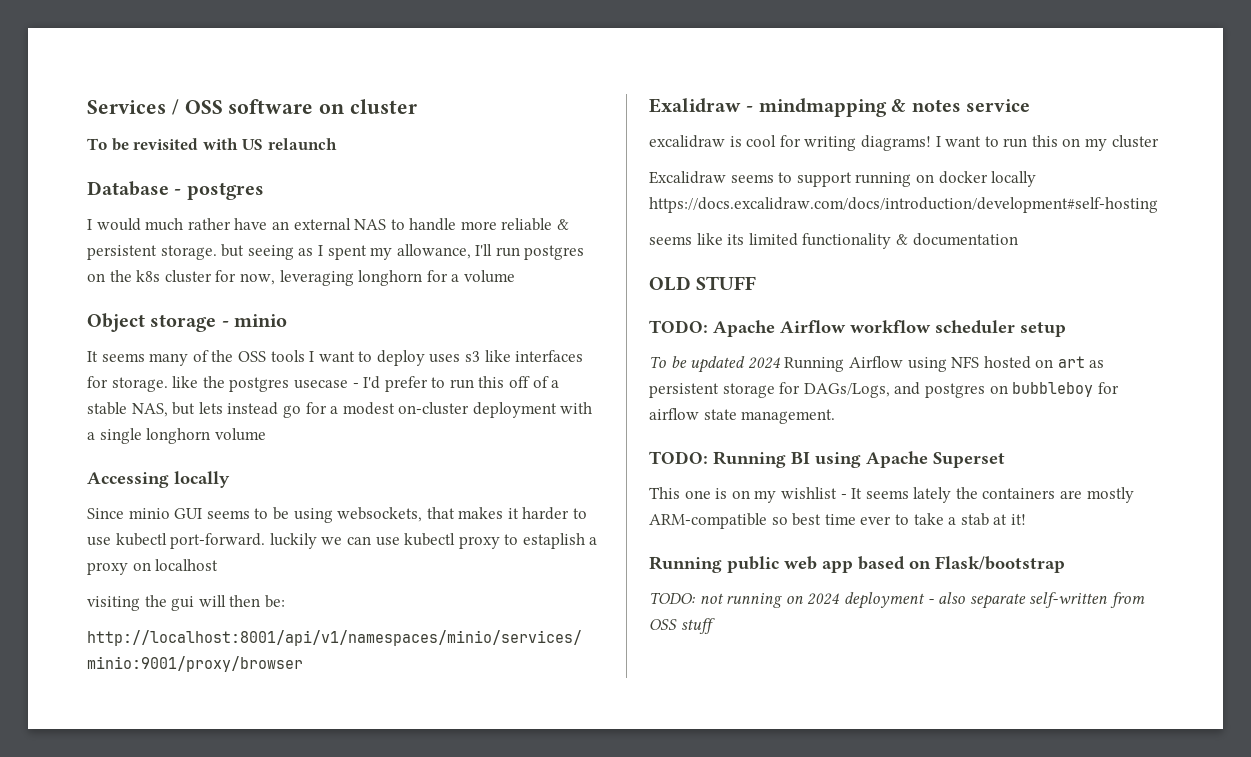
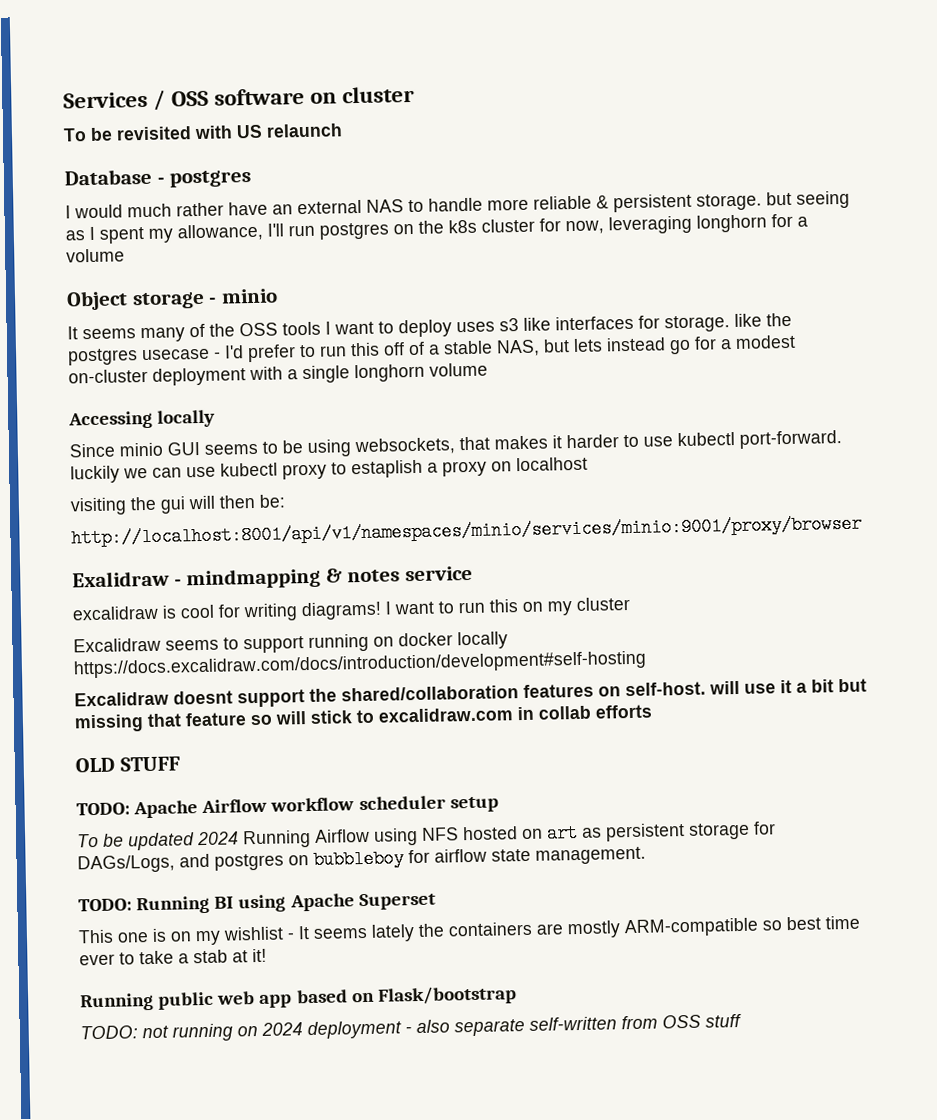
[649,233,1018,249] seems like its limited functionality & documentation -> [74,678,867,708] [74,704,652,733] Excalidraw doesnt support the shared/collaboration features on self-host. will use it a bit but missing that feature so will stick to excalidraw.com in collab efforts

